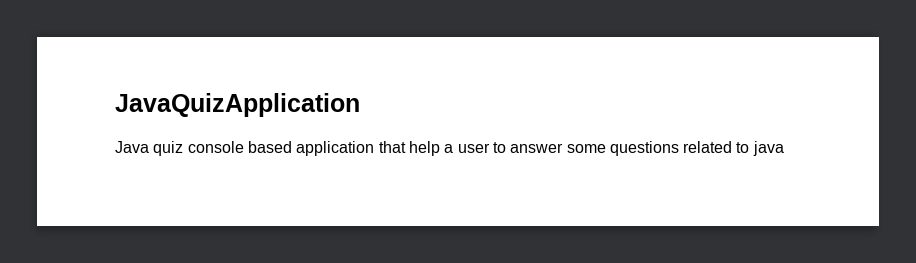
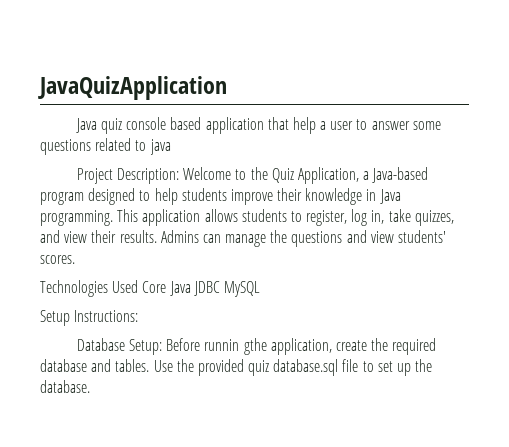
(784, 148) none -> [76,167,429,184] [40,188,401,205] [40,209,454,226] [40,230,447,247] [40,255,75,264] [40,280,260,297] [40,310,139,326] [76,338,437,355] [40,359,433,376] [40,380,90,393] // Project Description: Welcome to the Quiz Application, a Java-based program designed to help students improve their knowledge in Java programming. This application allows students to register, log in, take quizzes, and view their results. Admins can manage the questions and view students' scores. // Technologies Used Core Java JDBC MySQL // Setup Instructions: // Database Setup: Before runnin gthe application, create the required database and tables. Use the provided quiz database.sql file to set up the database.

